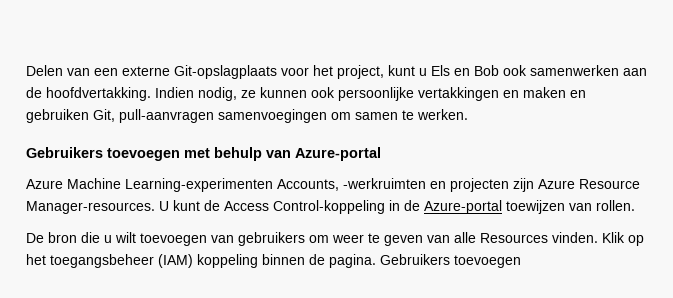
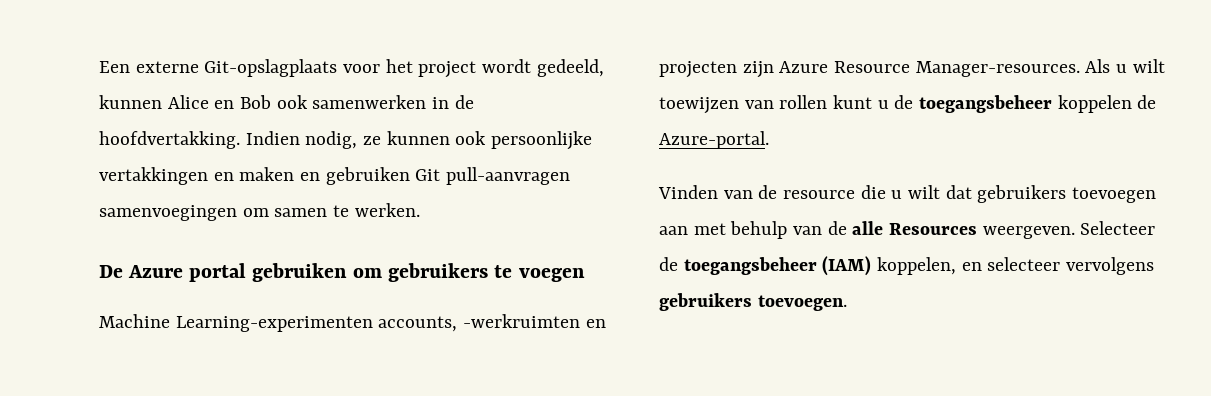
[26,65,118,76] Delen van een -> [99,61,130,73] Een
[337,65,450,79] project, kunt u Els -> [418,59,604,78] [99,95,209,109] project wordt gedeeld, kunnen Alice
[623,68,647,76] aan -> [432,97,450,109] in
[93,109,115,122] Git, -> [415,169,441,181] Git
[26,147,381,161] [26,179,63,189] Gebruikers toevoegen met behulp van Azure-portal // Azure -> [99,263,585,282] De Azure portal gebruiken om gebruikers te voegen //
[277,179,339,191] Accounts, -> [378,316,458,332] accounts,
[159,200,635,214] [26,232,644,246] [26,254,521,268] U kunt de Access Control-koppeling in de Azure-portal toewijzen van rollen. // De bron die u wilt toevoegen van gebruikers om weer te geven van alle Resources vinden. Klik op het toegangsbeheer (IAM) koppeling binnen de pagina. Gebruikers toevoegen -> [1085,59,1165,73] [659,95,1157,114] [659,131,769,149] [658,185,1157,203] [659,221,1156,239] [659,256,1155,276] [659,293,847,311] Als u wilt toewijzen van rollen kunt u de toegangsbeheer koppelen de Azure-portal. // Vinden van de resource die u wilt dat gebruikers toevoegen aan met behulp van de alle Resources weergeven. Selecteer de toegangsbeheer (IAM) koppelen, en selecteer vervolgens gebruikers toevoegen.

